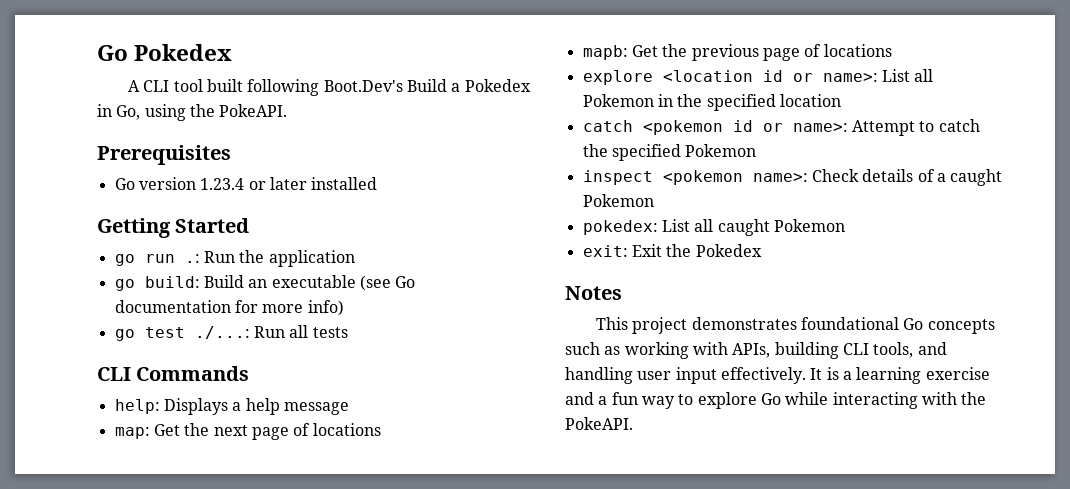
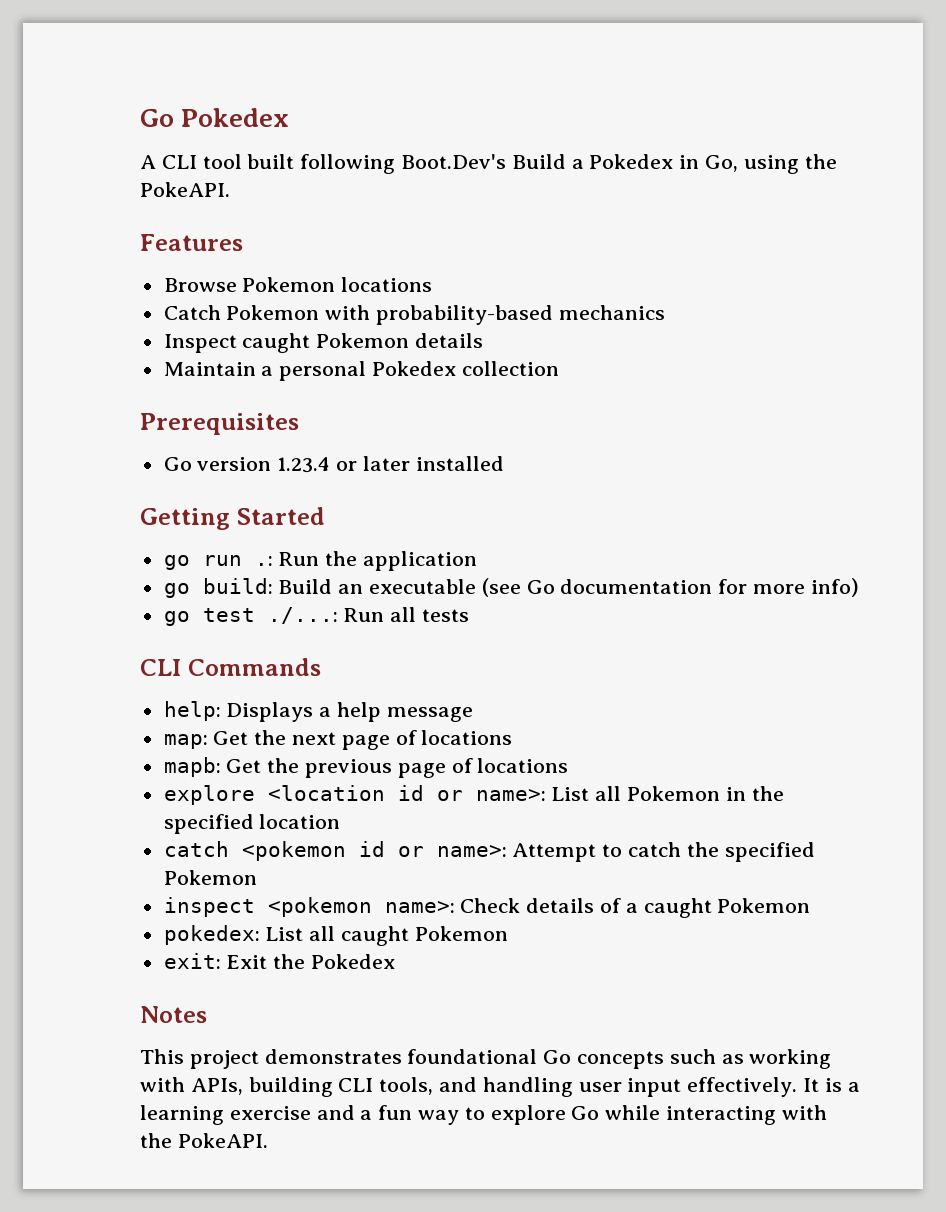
(288, 110) none -> [140,234,243,251] [163,277,433,292] [163,305,665,325] [163,333,484,353] [163,361,559,381] // Features // Browse Pokemon locations // Catch Pokemon with probability-based mechanics // Inspect caught Pokemon details // Maintain a personal Pokedex collection

